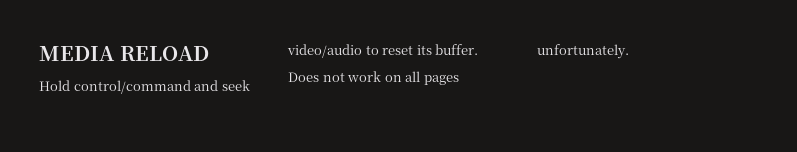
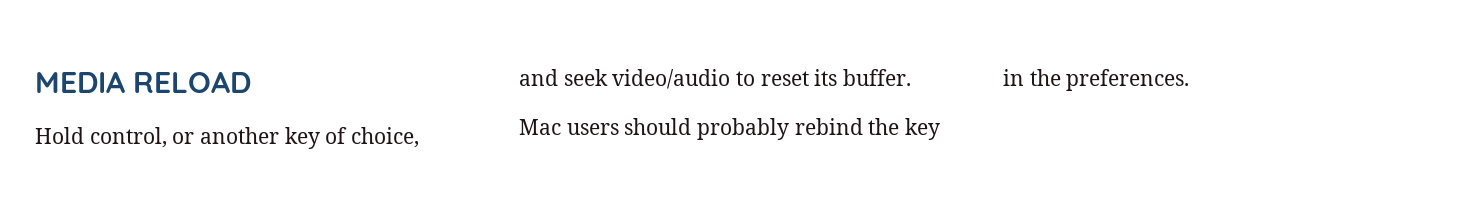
[73,80,191,94] control/command -> [89,127,420,149] control, or another key of choice,
[288,71,459,85] [537,44,629,59] Does not work on all pages unfortunately. -> [519,118,941,140] [1003,69,1190,91] Mac users should probably rebind the key in the preferences.

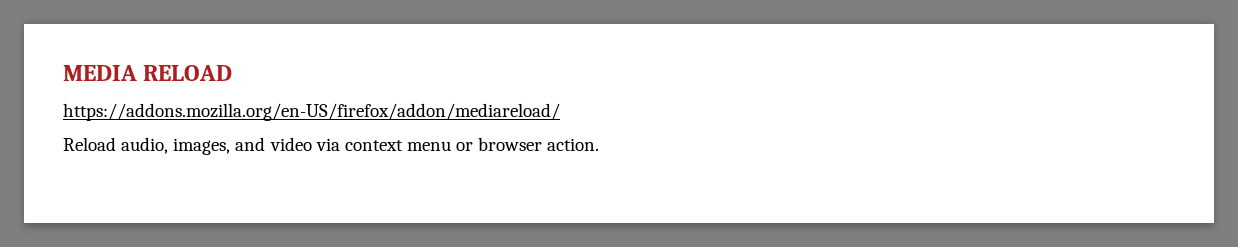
[35,127,420,149] [519,69,912,89] [519,118,941,140] [1003,69,1190,91] Hold control, or another key of choice, and seek video/audio to reset its buffer. // Mac users should probably rebind the key in the preferences. -> [63,103,560,121] [63,137,600,155] https://addons.mozilla.org/en-US/firefox/addon/mediareload/ // Reload audio, images, and video via context menu or browser action.

